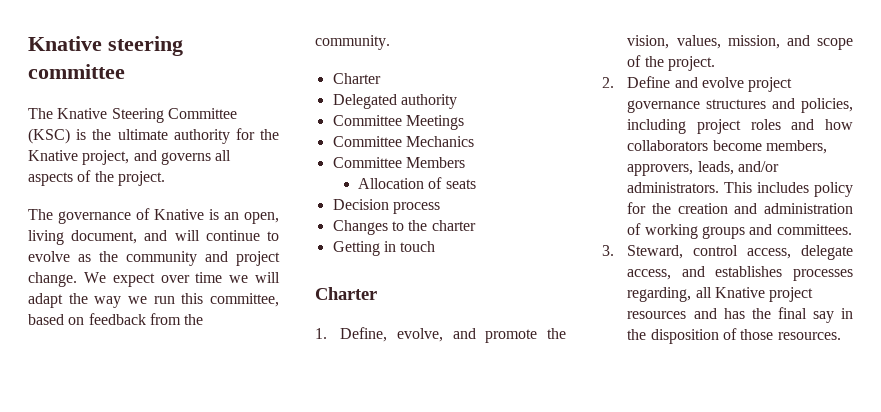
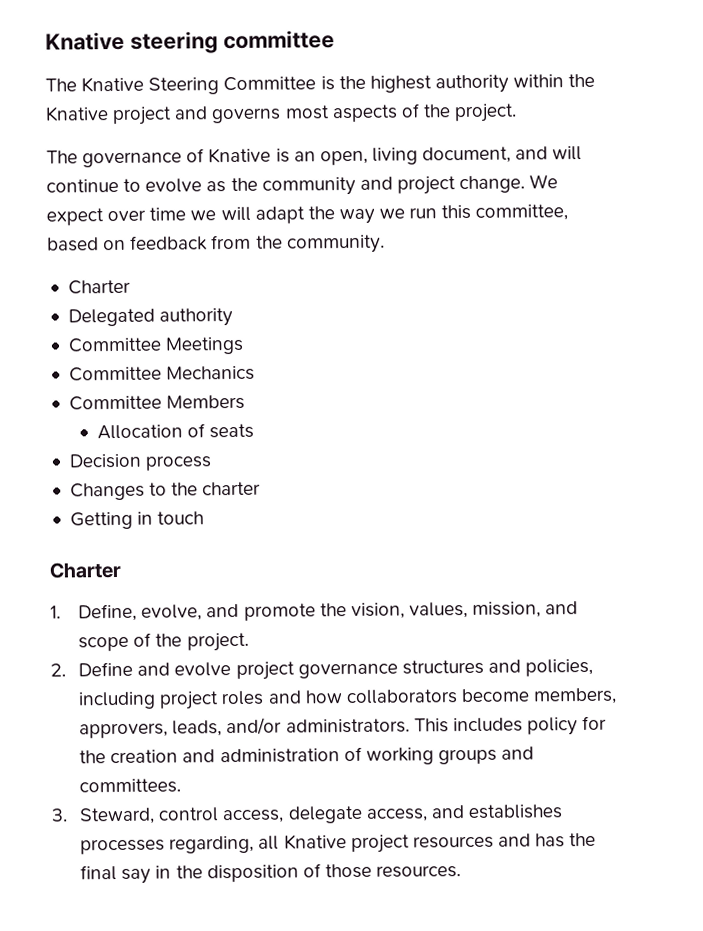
[28,128,70,144] (KSC) -> (317, 84) none
[117,128,255,144] ultimate authority for -> [369,74,565,94] highest authority within
[82,150,130,165] project, -> [112,106,173,126] project
[215,150,232,161] all -> [284,105,330,120] most

